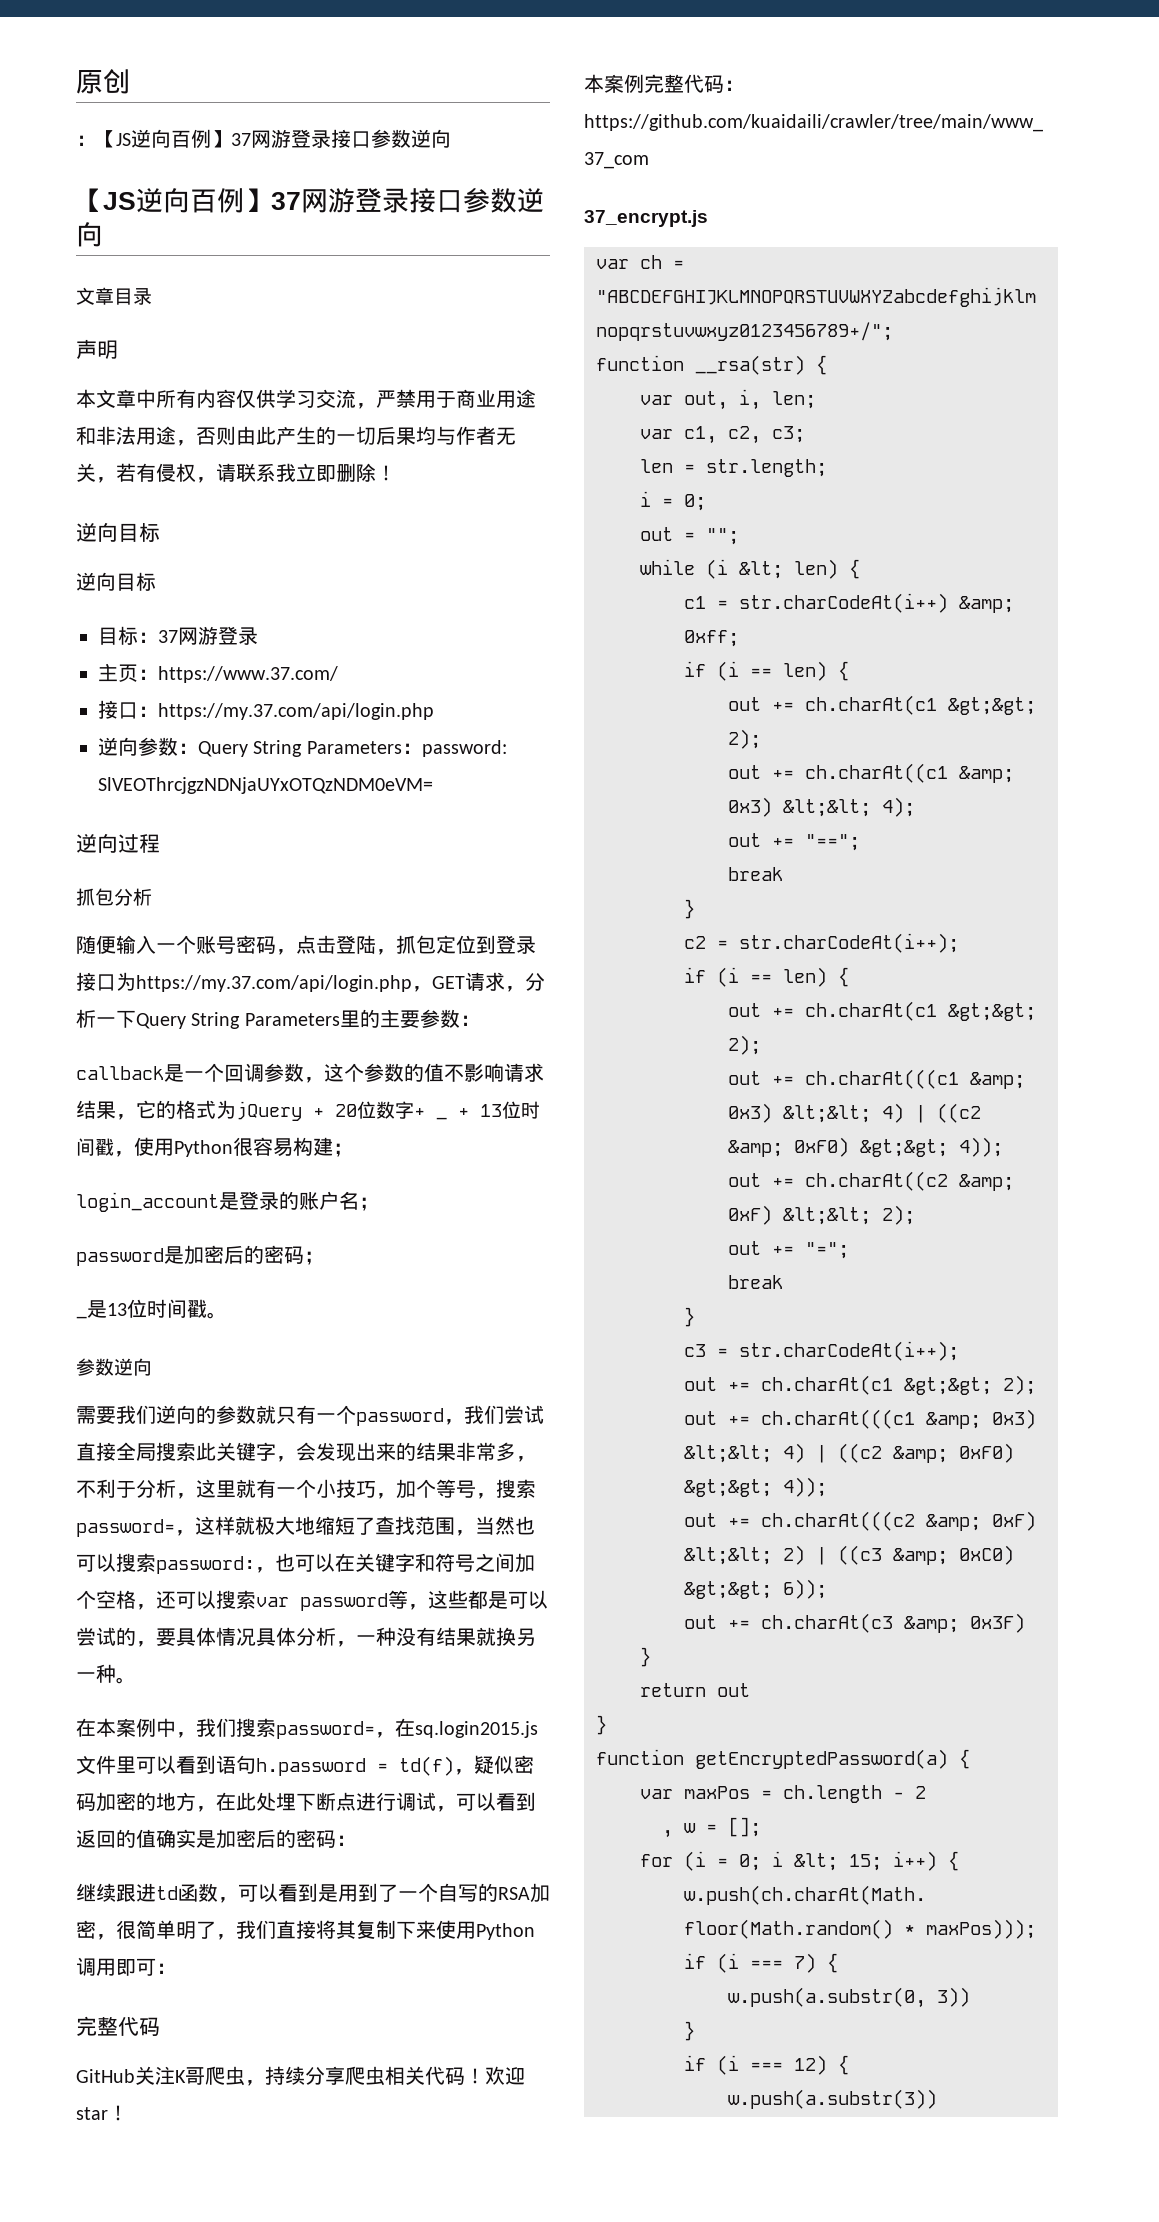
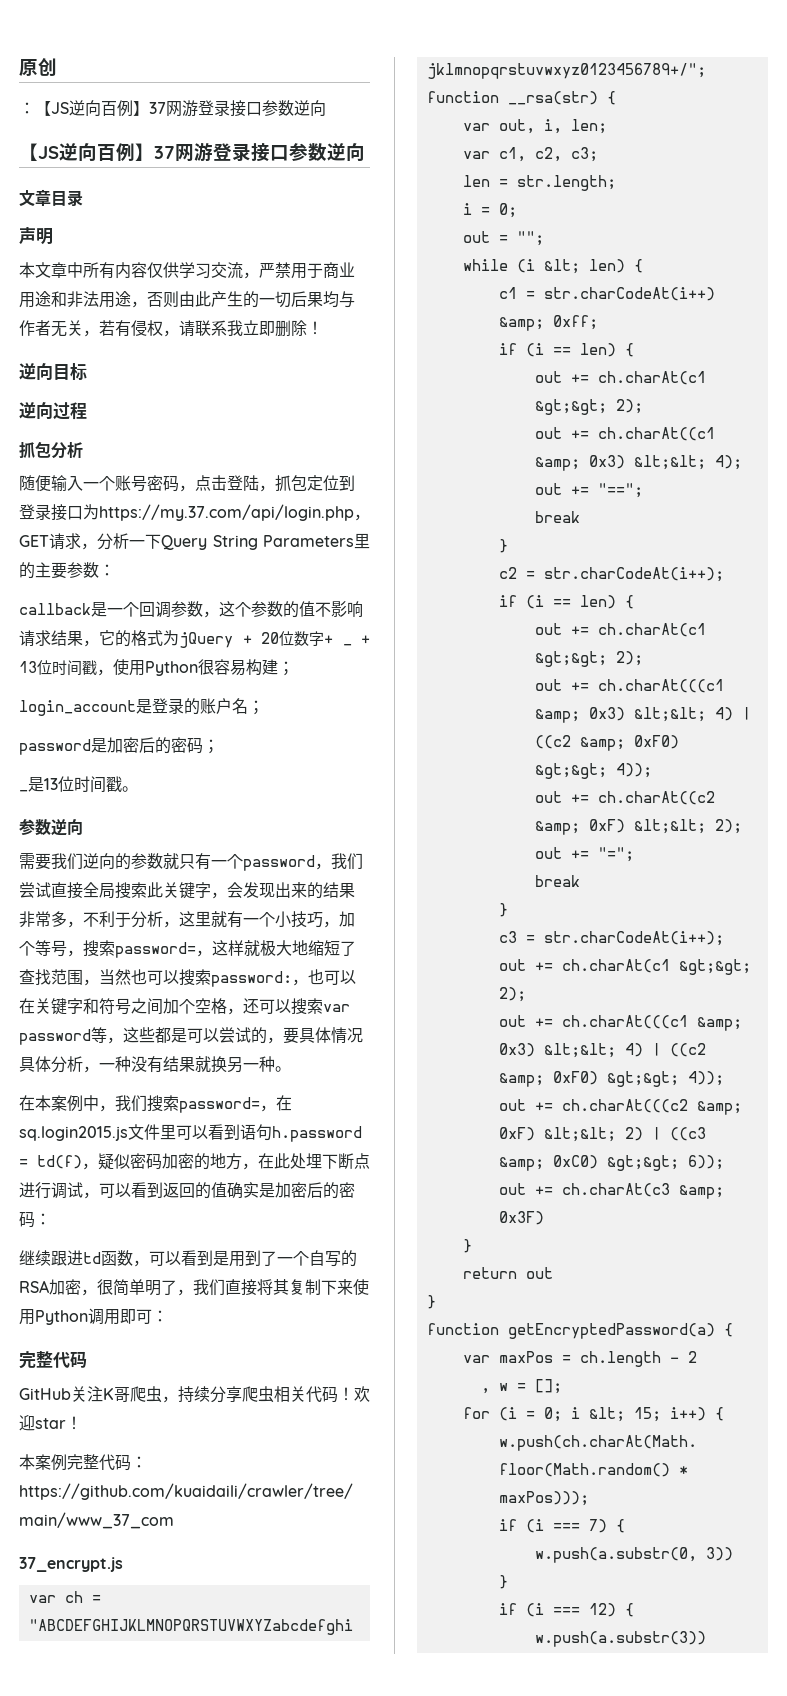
[76,572,156,591] [98,626,258,645] [98,663,338,683] [98,700,434,720] [98,737,507,757] [98,777,433,794] // 逆向目标 // 目标：37网游登录 // 主页：https://www.37.com/ // 接口：https://my.37.com/api/login.php // 逆向参数：Query String Parameters：password: SlVEOThrcjgzNDNjaUYxOTQzNDM0eVM= -> (87, 371) none

